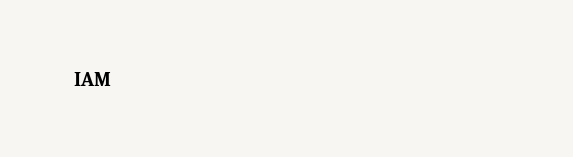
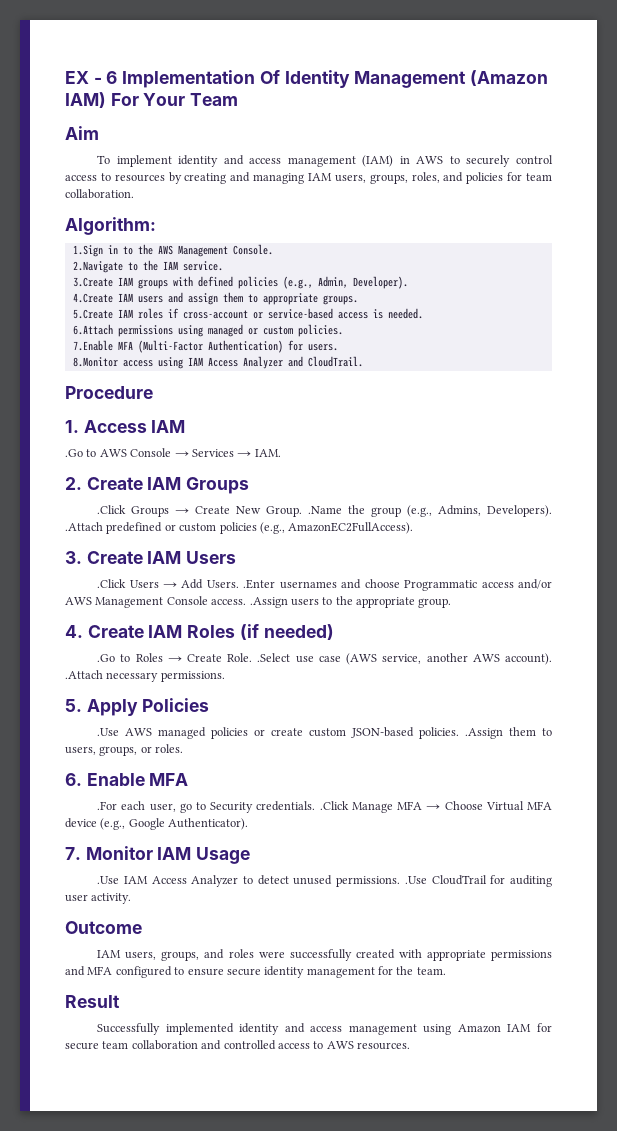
[74,72,111,86] IAM -> [65,70,549,88] [65,92,239,108] [65,126,99,140] [97,155,553,167] [65,172,552,184] [65,189,134,199] [65,217,156,235] [72,244,273,257] [72,260,223,273] [72,276,408,289] [72,292,358,305] [72,308,423,319] [72,324,343,337] [72,340,338,353] [72,356,363,369] [65,386,153,399] [65,420,186,433] [65,448,281,457] [65,477,250,494] [97,505,552,517] [65,522,414,534] [65,551,237,564] [97,579,552,591] [65,596,452,608] [65,624,334,640] [97,653,553,665] [65,670,225,682] [65,698,210,716] [97,727,552,739] [65,744,184,756] [65,773,189,786] [97,801,553,813] [65,818,249,830] [65,846,251,864] [97,875,552,887] [65,893,132,904] [65,921,142,934] [97,949,552,961] [65,966,446,978] [65,995,120,1008] [97,1023,552,1035] [65,1040,410,1050] EX - 6 Implementation Of Identity Management (Amazon IAM) For Your Team // Aim // To implement identity and access management (IAM) in AWS to securely control access to resources by creating and managing IAM users, groups, roles, and policies for team collaboration. // Algorithm: // 1.Sign in to the AWS Management Console. // 2.Navigate to the IAM service. // 3.Create IAM groups with defined policies (e.g., Admin, Developer). // 4.Create IAM users and assign them to appropriate groups. // 5.Create IAM roles if cross-account or service-based access is needed. // 6.Attach permissions using managed or custom policies. // 7.Enable MFA (Multi-Factor Authentication) for users. // 8.Monitor access using IAM Access Analyzer and CloudTrail. // Procedure // 1. Access IAM // .Go to AWS Console → Services → IAM. // 2. Create IAM Groups // .Click Groups → Create New Group. .Name the group (e.g., Admins, Developers). .Attach predefined or custom policies (e.g., AmazonEC2FullAccess). // 3. Create IAM Users // .Click Users → Add Users. .Enter usernames and choose Programmatic access and/or AWS Management Console access. .Assign users to the appropriate group. // 4. Create IAM Roles (if needed) // .Go to Roles → Create Role. .Select use case (AWS service, another AWS account). .Attach necessary permissions. // 5. Apply Policies // .Use AWS managed policies or create custom JSON-based policies. .Assign them to users, groups, or roles. // 6. Enable MFA // .For each user, go to Security credentials. .Click Manage MFA → Choose Virtual MFA device (e.g., Google Authenticator). // 7. Monitor IAM Usage // .Use IAM Access Analyzer to detect unused permissions. .Use CloudTrail for auditing user activity. // Outcome // IAM users, groups, and roles were successfully created with appropriate permissions and MFA configured to ensure secure identity management for the team. // Result // Successfully implemented identity and access management using Amazon IAM for secure team collaboration and controlled access to AWS resources.

